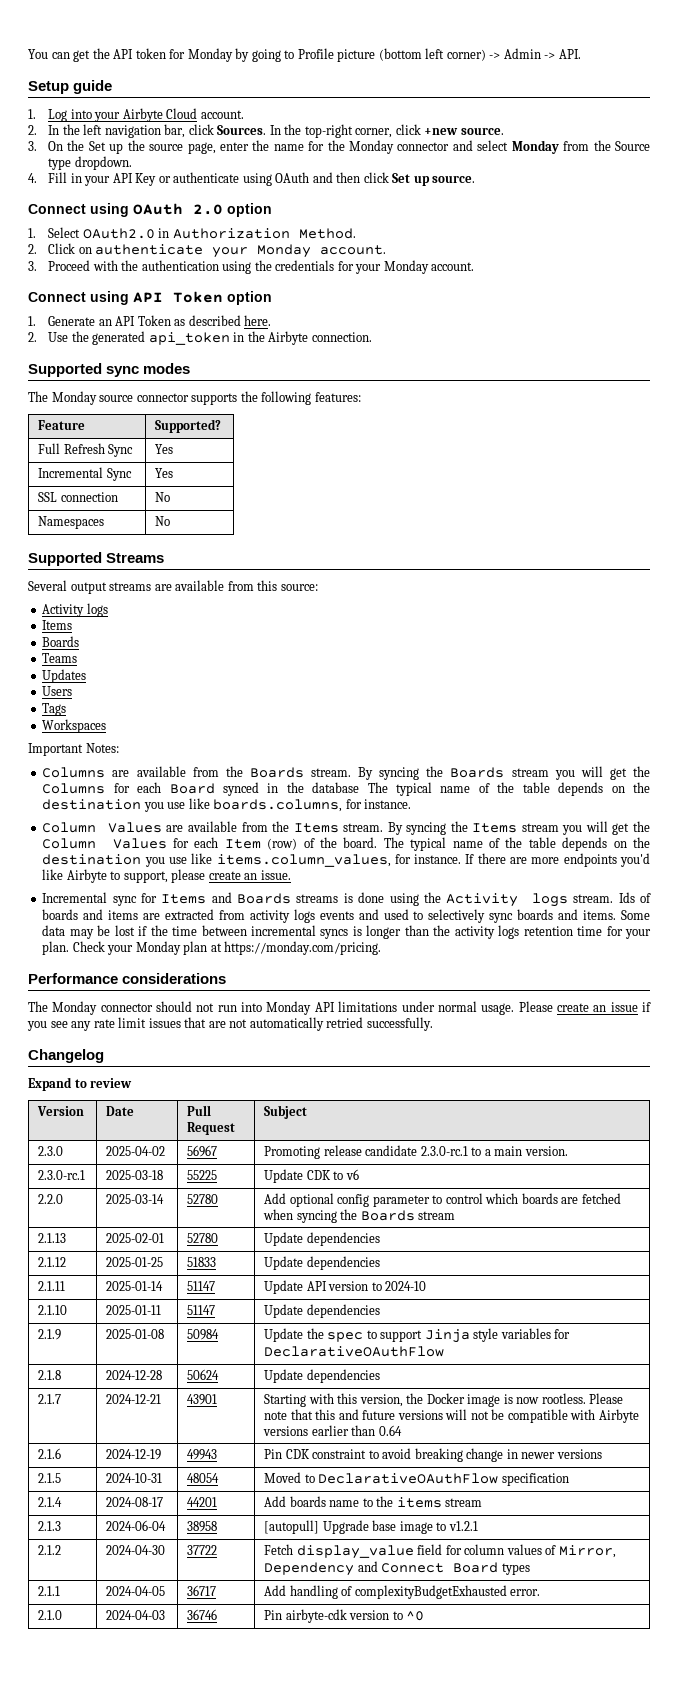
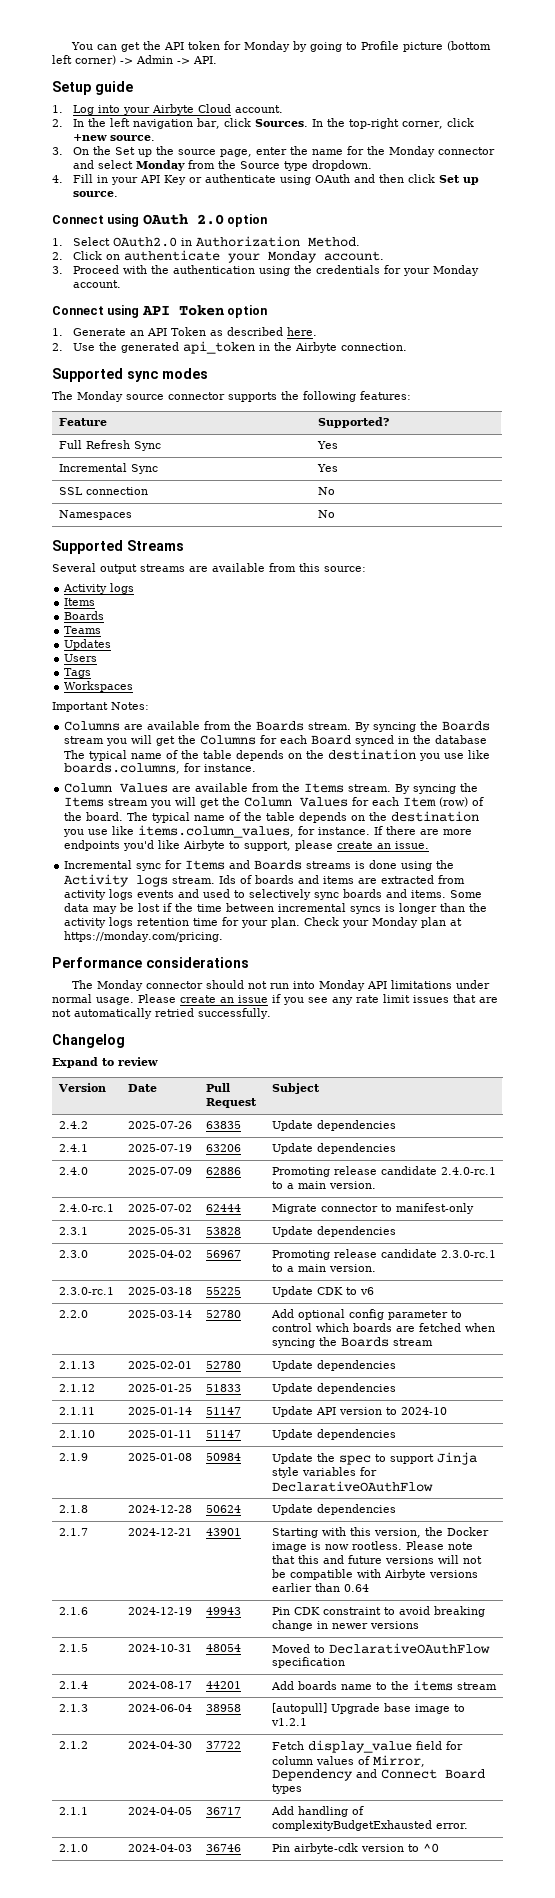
(308, 1112) none -> [58,1121,88,1129] [127,1121,192,1129] [205,1121,241,1129] [271,1120,396,1131] [58,1144,88,1152] [127,1144,192,1152] [205,1144,241,1152] [271,1143,396,1154] [58,1167,88,1175] [127,1167,192,1175] [205,1167,241,1175] [271,1166,496,1177] [271,1181,376,1189] [58,1204,114,1212] [127,1204,192,1212] [205,1204,241,1212] [271,1203,474,1214] [58,1227,88,1235] [127,1227,192,1235] [205,1227,241,1235] [271,1226,396,1237] // 2.4.2 | 2025-07-26 | 63835 | Update dependencies // 2.4.1 | 2025-07-19 | 63206 | Update dependencies // 2.4.0 | 2025-07-09 | 62886 | Promoting release candidate 2.4.0-rc.1 to a main version. // 2.4.0-rc.1 | 2025-07-02 | 62444 | Migrate connector to manifest-only // 2.3.1 | 2025-05-31 | 53828 | Update dependencies

